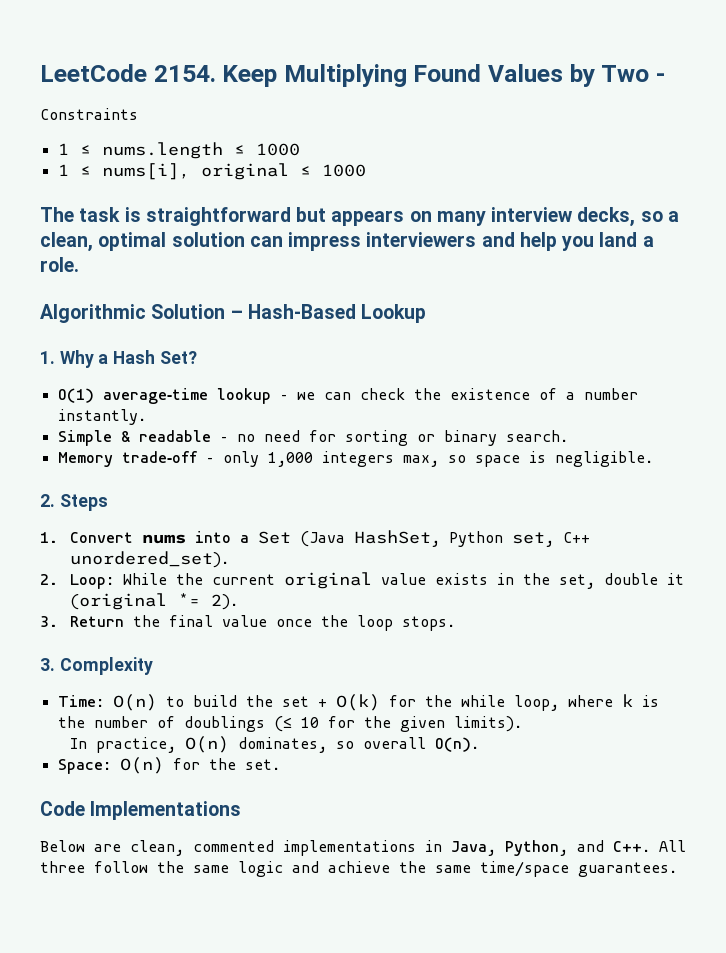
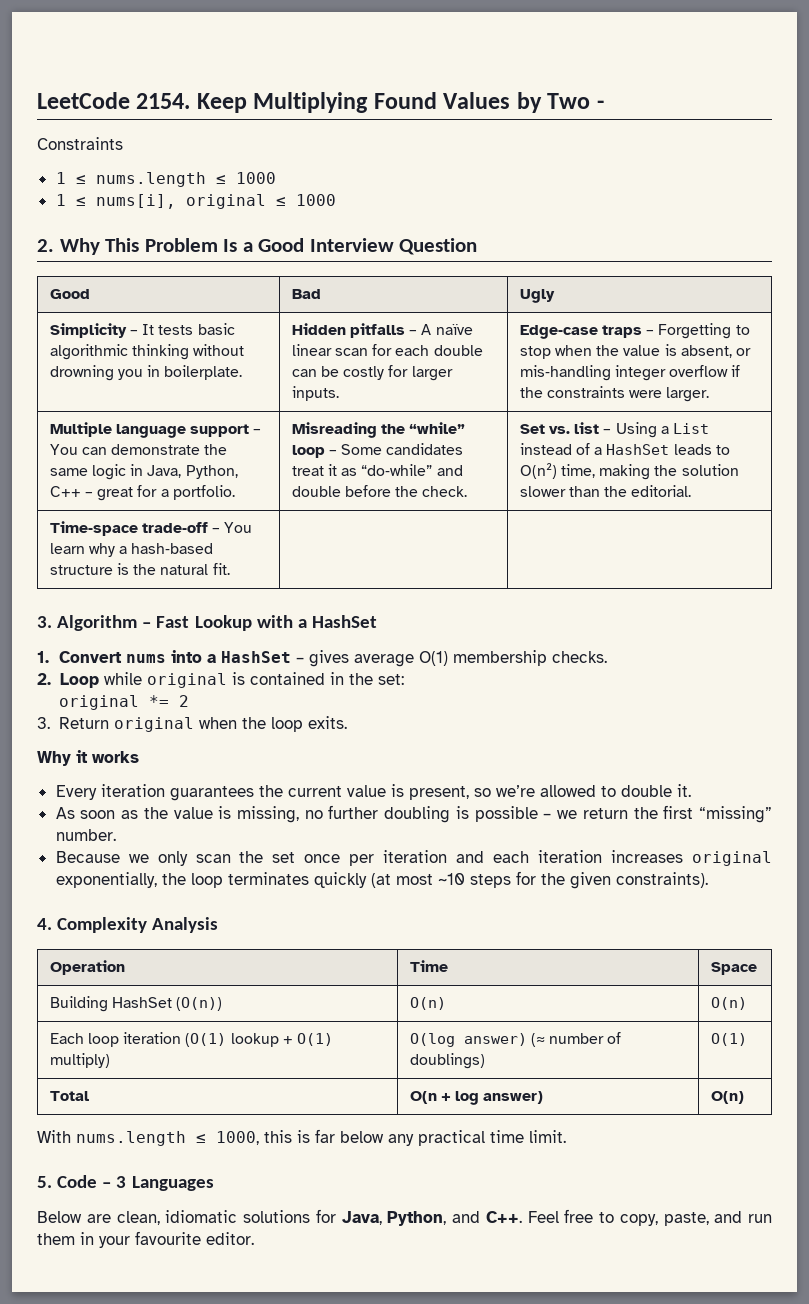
[40,207,679,227] [40,232,654,252] [40,257,79,272] [40,304,427,323] [40,350,197,368] [57,388,638,404] [57,409,146,425] [57,430,568,446] [57,451,653,467] [40,494,108,511] The task is straightforward but appears on many interview decks, so a clean, optimal solution can impress interviewers and help you land a role. // Algorithmic Solution – Hash‑Based Lookup // 1. Why a Hash Set? // O(1) average‑time lookup – we can check the existence of a number instantly. // Simple & readable – no need for sorting or binary search. // Memory trade‑off – only 1,000 integers max, so space is negligible. // 2. Steps -> [37,238,478,255] [49,289,90,299] [291,289,321,299] [519,289,555,303] [49,323,235,338] [49,344,245,360] [49,365,243,381] [291,323,473,338] [291,344,483,356] [291,365,453,381] [291,386,339,401] [519,323,750,339] [519,344,751,359] [519,365,741,381] [519,386,710,402] [49,422,262,438] [49,444,228,455] [49,464,238,480] [49,485,235,501] [291,422,466,438] [291,443,464,458] [291,464,463,476] [291,485,468,497] [519,422,709,438] [519,443,730,455] [519,463,739,480] [519,485,692,497] [49,521,253,536] [49,543,214,557] [49,563,230,575] [37,615,377,631] 2. Why This Problem Is a Good Interview Question // Good | Bad | Ugly // Simplicity – It tests basic algorithmic thinking without drowning you in boilerplate. | Hidden pitfalls – A naïve linear scan for each double can be costly for larger inputs. | Edge‑case traps – Forgetting to stop when the value is absent, or mis‑handling integer overflow if the constraints were larger. // Multiple language support – You can demonstrate the same logic in Java, Python, C++ – great for a portfolio. | Misreading the “while” loop – Some candidates treat it as “do‑while” and double before the check. | Set vs. list – Using a List instead of a HashSet leads to O(n²) time, making the solution slower than the editorial. // Time‑space trade‑off – You learn why a hash‑based structure is the natural fit. | | // 3. Algorithm – Fast Lookup with a HashSet
[258,530,591,547] [70,551,230,568] [40,572,685,589] [70,593,239,610] [40,615,456,631] [40,657,153,675] [57,694,659,711] [57,716,522,732] [70,736,480,753] [57,757,280,774] [40,801,242,820] Set (Java HashSet, Python set, C++ unordered_set). // 2. Loop: While the current original value exists in the set, double it (original *= 2). // 3. Return the final value once the loop stops. // 3. Complexity // Time: O(n) to build the set + O(k) for the while loop, where k is the number of doublings (≤ 10 for the given limits). // In practice, O(n) dominates, so overall O(n). // Space: O(n) for the set. // Code Implementations -> [221,650,608,667] [37,672,404,688] [59,695,190,710] [37,716,348,732] [37,750,139,766] [55,784,691,801] [55,805,773,823] [55,829,116,841] [55,850,772,866] [55,871,708,889] [37,917,219,933] [49,960,125,975] [409,960,448,972] [710,962,757,975] [49,996,223,1012] [409,997,446,1010] [710,997,747,1010] [49,1032,333,1047] [49,1053,110,1068] [409,1032,622,1047] [409,1053,485,1069] [710,1033,747,1046] [49,1091,89,1101] [409,1091,544,1105] [710,1091,744,1104] [37,1129,566,1146] [37,1175,214,1191] HashSet – gives average O(1) membership checks. // 2. Loop while original is contained in the set: // original *= 2 // 3. Return original when the loop exits. // Why it works // Every iteration guarantees the current value is present, so we’re allowed to double it. // As soon as the value is missing, no further doubling is possible – we return the first “missing” number. // Because we only scan the set once per iteration and each iteration increases original exponentially, the loop terminates quickly (at most ~10 steps for the given constraints). // 4. Complexity Analysis // Operation | Time | Space // Building HashSet (O(n)) | O(n) | O(n) // Each loop iteration (O(1) lookup + O(1) multiply) | O(log answer) (≈ number of doublings) | O(1) // Total | O(n + log answer) | O(n) // With nums.length ≤ 1000, this is far below any practical time limit. // 5. Code – 3 Languages
[193,840,442,856] commented implementations in -> [165,1209,336,1223] idiomatic solutions for
[659,840,686,852] [40,861,677,877] All three follow the same logic and achieve the same time/space guarantees. -> [527,1209,772,1226] [37,1231,254,1248] Feel free to copy, paste, and run them in your favourite editor.

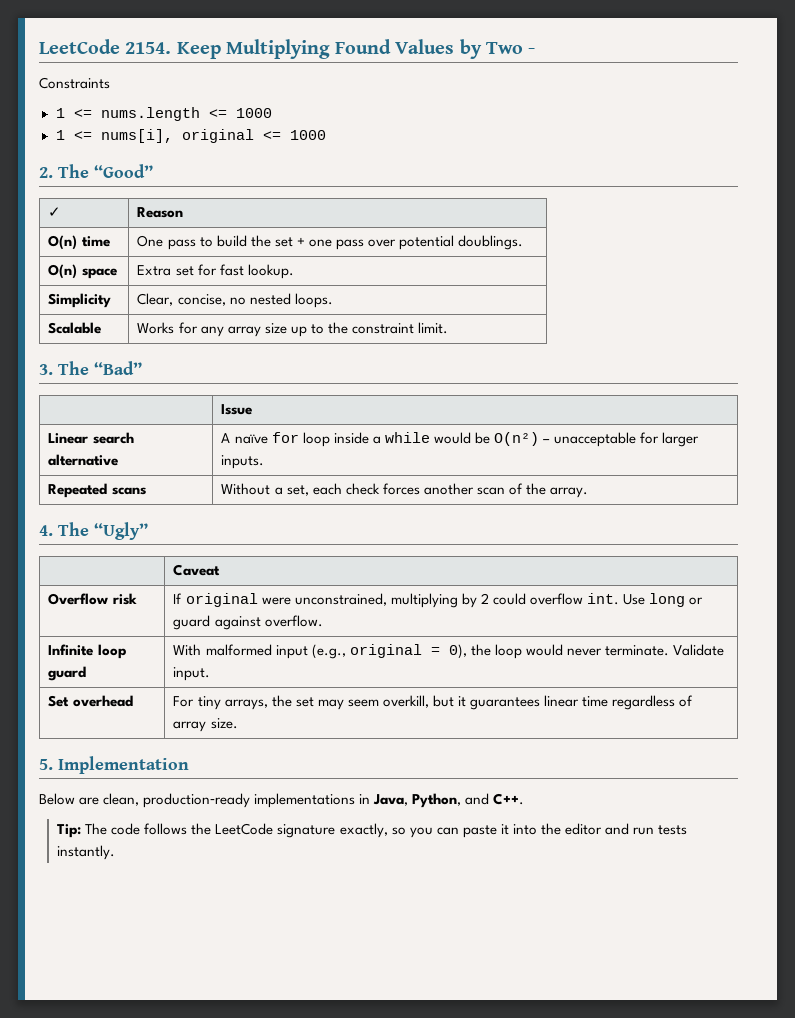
[75,172,226,187] ≤ nums.length ≤ -> [73,107,227,121] <= nums.length <=
[75,197,86,206] ≤ -> [73,131,92,140] <=
[275,197,286,206] ≤ -> [262,131,281,140] <=
[59,238,478,255] [49,289,90,299] [291,289,321,299] [519,289,555,303] [49,323,235,338] [49,344,245,360] [49,365,243,381] [291,323,473,338] [291,344,483,356] [291,365,453,381] [291,386,339,401] [519,323,750,339] [519,344,751,359] [519,365,741,381] [519,386,710,402] [49,422,262,438] [49,444,228,455] [49,464,238,480] [49,485,235,501] [291,422,466,438] [291,443,464,458] [291,464,463,476] [291,485,468,497] [519,422,709,438] [519,443,730,455] [519,463,739,480] [519,485,692,497] [49,521,253,536] [49,543,214,557] [49,563,230,575] [37,615,377,631] [37,650,608,667] [37,672,404,688] [59,695,190,710] [37,716,348,732] [37,750,139,766] [55,784,691,801] [55,805,773,823] [55,829,116,841] [55,850,772,866] [55,871,708,889] [37,917,219,933] [49,960,125,975] [409,960,448,972] [710,962,757,975] [49,996,223,1012] [409,997,446,1010] [710,997,747,1010] [49,1032,333,1047] [49,1053,110,1068] [409,1032,622,1047] [409,1053,485,1069] [710,1033,747,1046] [49,1091,89,1101] [409,1091,544,1105] [710,1091,744,1104] [37,1129,566,1146] [37,1175,214,1191] Why This Problem Is a Good Interview Question // Good | Bad | Ugly // Simplicity – It tests basic algorithmic thinking without drowning you in boilerplate. | Hidden pitfalls – A naïve linear scan for each double can be costly for larger inputs. | Edge‑case traps – Forgetting to stop when the value is absent, or mis‑handling integer overflow if the constraints were larger. // Multiple language support – You can demonstrate the same logic in Java, Python, C++ – great for a portfolio. | Misreading the “while” loop – Some candidates treat it as “do‑while” and double before the check. | Set vs. list – Using a List instead of a HashSet leads to O(n²) time, making the solution slower than the editorial. // Time‑space trade‑off – You learn why a hash‑based structure is the natural fit. | | // 3. Algorithm – Fast Lookup with a HashSet // 1. Convert nums into a HashSet – gives average O(1) membership checks. // 2. Loop while original is contained in the set: // original *= 2 // 3. Return original when the loop exits. // Why it works // Every iteration guarantees the current value is present, so we’re allowed to double it. // As soon as the value is missing, no further doubling is possible – we return the first “missing” number. // Because we only scan the set once per iteration and each iteration increases original exponentially, the loop terminates quickly (at most ~10 steps for the given constraints). // 4. Complexity Analysis // Operation | Time | Space // Building HashSet (O(n)) | O(n) | O(n) // Each loop iteration (O(1) lookup + O(1) multiply) | O(log answer) (≈ number of doublings) | O(1) // Total | O(n + log answer) | O(n) // With nums.length ≤ 1000, this is far below any practical time limit. // 5. Code – 3 Languages -> [58,164,153,178] [48,207,62,217] [137,207,184,218] [48,235,110,250] [137,235,524,250] [48,264,117,279] [137,264,294,279] [48,293,112,308] [137,293,333,308] [48,322,102,334] [137,322,448,337] [39,361,142,375] [221,404,253,415] [48,432,134,444] [48,454,119,466] [221,432,700,447] [221,455,265,469] [48,483,146,498] [221,483,588,498] [39,522,148,540] [173,564,221,576] [48,593,137,605] [173,593,704,608] [173,615,323,630] [48,644,126,659] [48,666,87,681] [173,644,724,659] [173,667,211,681] [48,695,133,707] [173,695,694,710] [173,718,238,732] [39,756,189,774] The “Good” // ✓ | Reason // O(n) time | One pass to build the set + one pass over potential doublings. // O(n) space | Extra set for fast lookup. // Simplicity | Clear, concise, no nested loops. // Scalable | Works for any array size up to the constraint limit. // 3. The “Bad” // | Issue // Linear search alternative | A naïve for loop inside a while would be O(n²) – unacceptable for larger inputs. // Repeated scans | Without a set, each check forces another scan of the array. // 4. The “Ugly” // | Caveat // Overflow risk | If original were unconstrained, multiplying by 2 could overflow int. Use long or guard against overflow. // Infinite loop guard | With malformed input (e.g., original = 0), the loop would never terminate. Validate input. // Set overhead | For tiny arrays, the set may seem overkill, but it guarantees linear time regardless of array size. // 5. Implementation
[165,1209,336,1223] idiomatic solutions for -> [143,793,371,808] production‑ready implementations in
[527,1209,772,1226] [37,1231,254,1248] Feel free to copy, paste, and run them in your favourite editor. -> [57,823,688,838] [57,845,116,860] // Tip: The code follows the LeetCode signature exactly, so you can paste it into the editor and run tests instantly.

